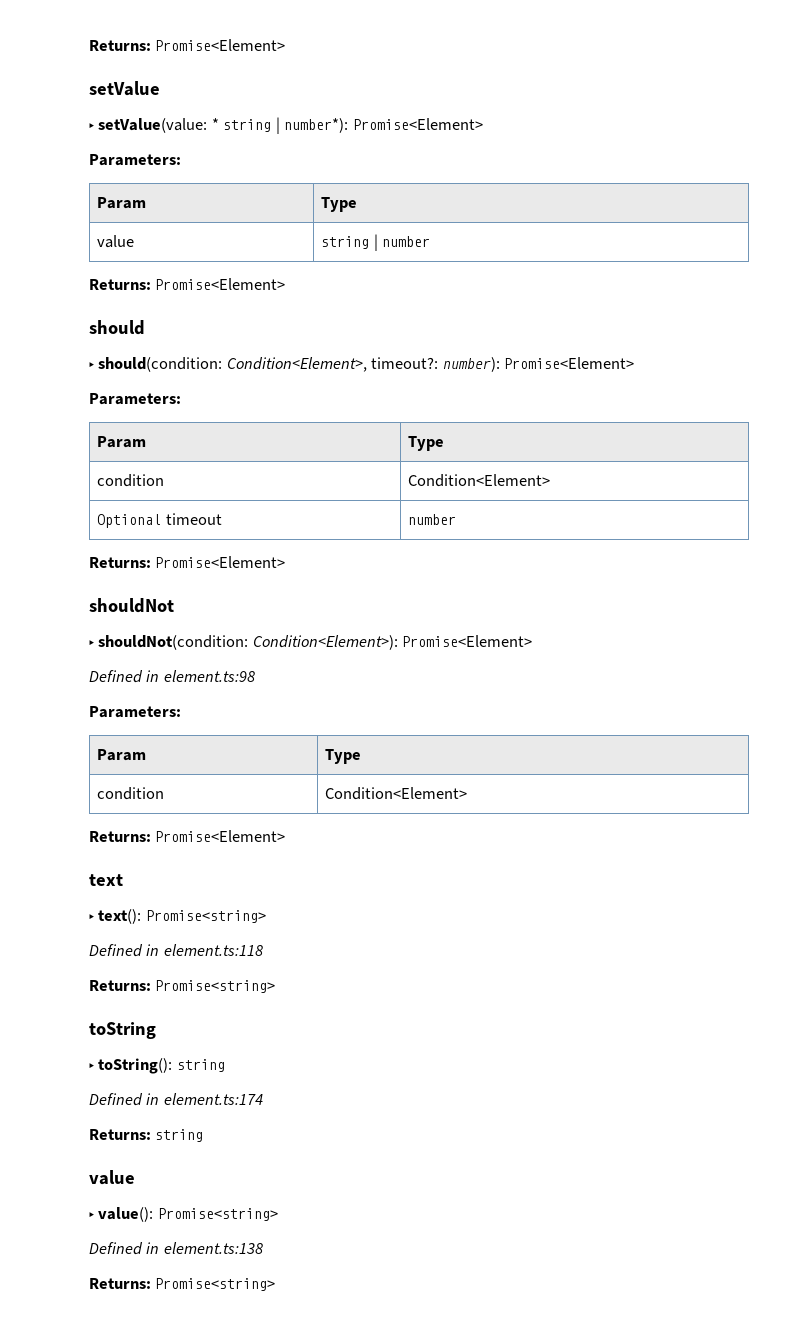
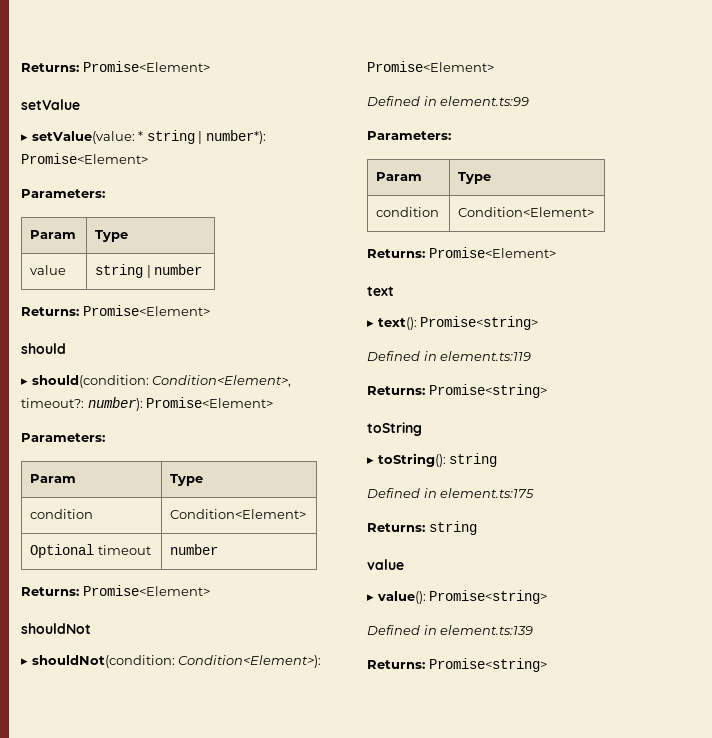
[163,670,255,682] element.ts:98 -> [440,96,530,106] element.ts:99
[163,944,263,956] element.ts:118 -> [440,351,532,361] element.ts:119
[163,1093,263,1105] element.ts:174 -> [440,488,535,498] element.ts:175
[163,1242,263,1254] element.ts:138 -> [440,625,534,635] element.ts:139

